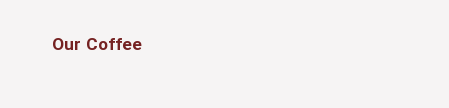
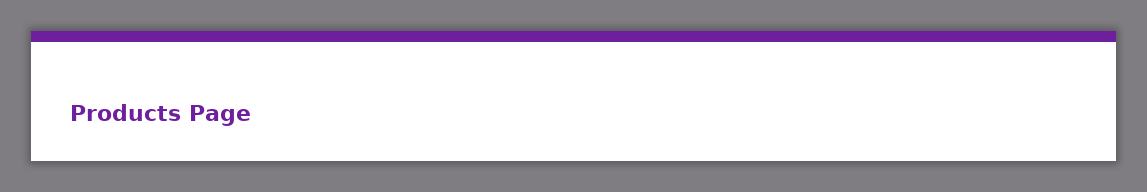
[52,38,142,50] Our Coffee -> [70,104,251,126] Products Page

